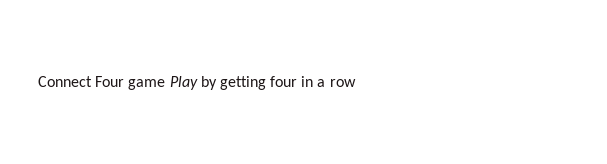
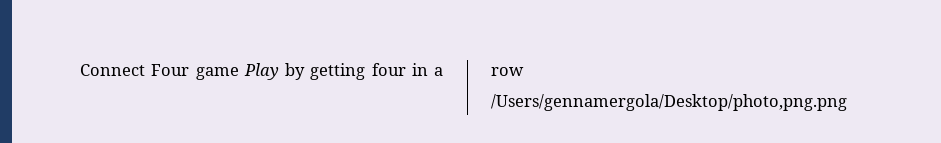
(356, 83) none -> [491,94,847,111] // /Users/gennamergola/Desktop/photo,png.png

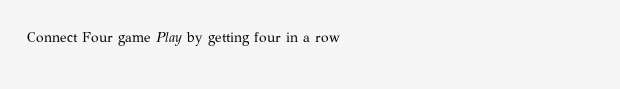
[491,94,847,111] // /Users/gennamergola/Desktop/photo,png.png -> (340, 39) none

